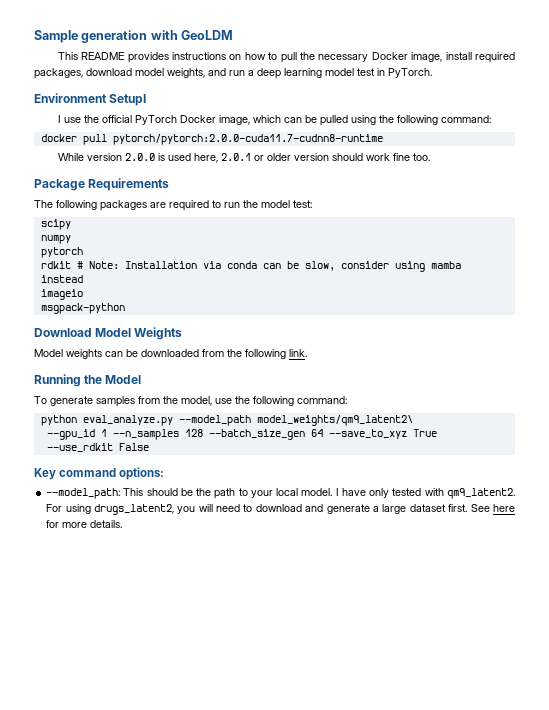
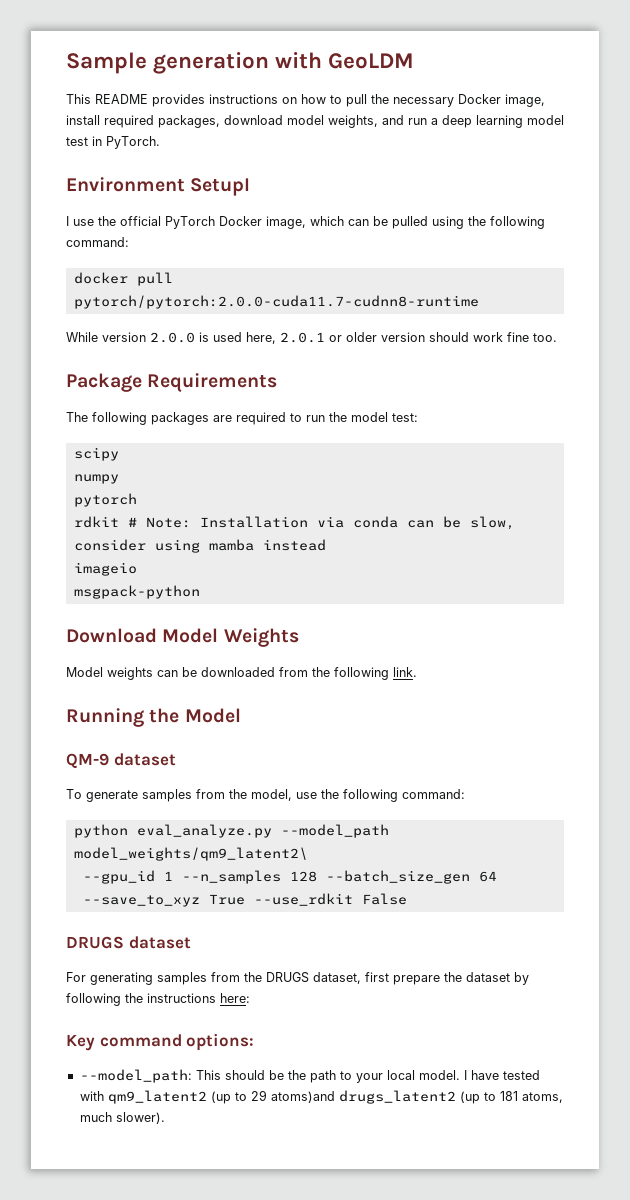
(142, 379) none -> [66,753,176,769] // QM-9 dataset
(149, 447) none -> [66,936,191,949] [66,972,529,985] [66,993,250,1006] // DRUGS dataset // For generating samples from the DRUGS dataset, first prepare the dataset by following the instructions here:
[369,488,390,498] only -> (499, 1075) none
[446,488,515,499] [46,504,515,515] [46,520,123,528] qm9_latent2. For using drugs_latent2, you will need to download and generate a large dataset first. See here for more details. -> [107,1090,563,1104] [79,1112,165,1124] qm9_latent2 (up to 29 atoms)and drugs_latent2 (up to 181 atoms, much slower).

